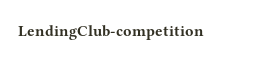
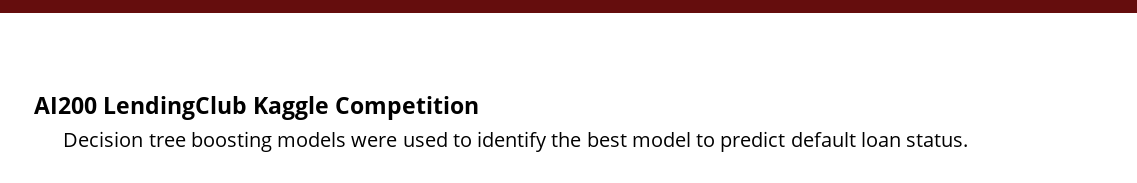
[18,25,204,40] LendingClub-competition -> [34,96,480,120] [63,131,969,152] AI200 LendingClub Kaggle Competition // Decision tree boosting models were used to identify the best model to predict default loan status.

